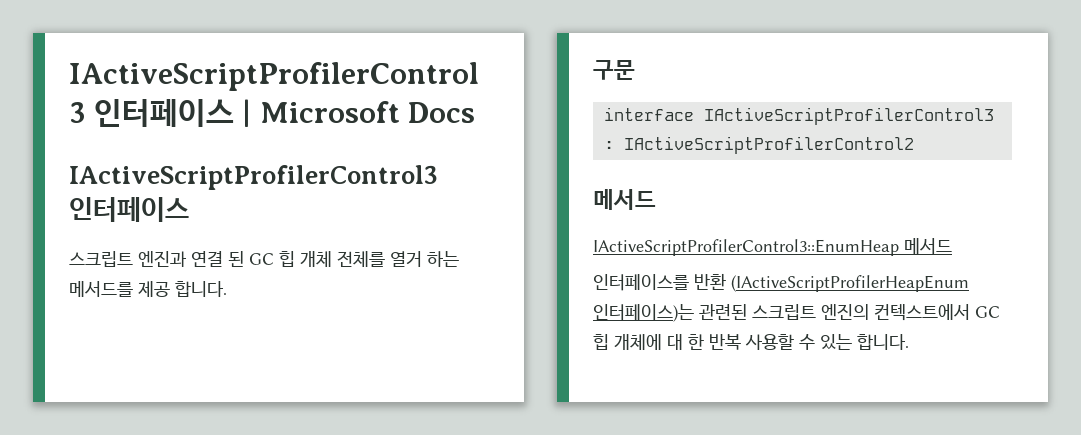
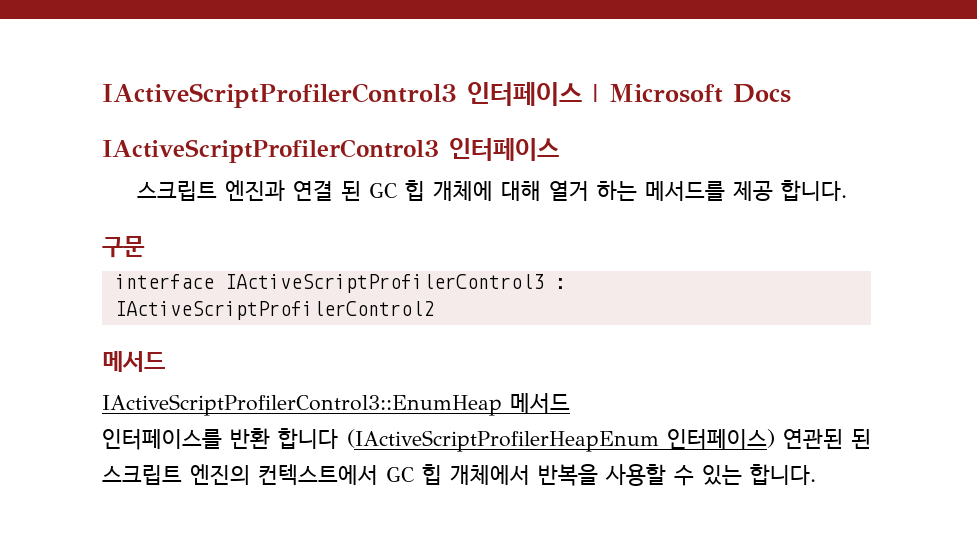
[300,251,385,267] 개체 전체를 -> [432,180,541,201] 개체에 대해
[731,275,969,292] [593,304,747,322] (IActiveScriptProfilerHeapEnum 인터페이스)는 관련된 -> [278,428,871,452] 합니다 (IActiveScriptProfilerHeapEnum 인터페이스) 연관된 된
[614,334,741,350] 개체에 대 한 반복 -> [450,464,598,486] 개체에서 반복을

